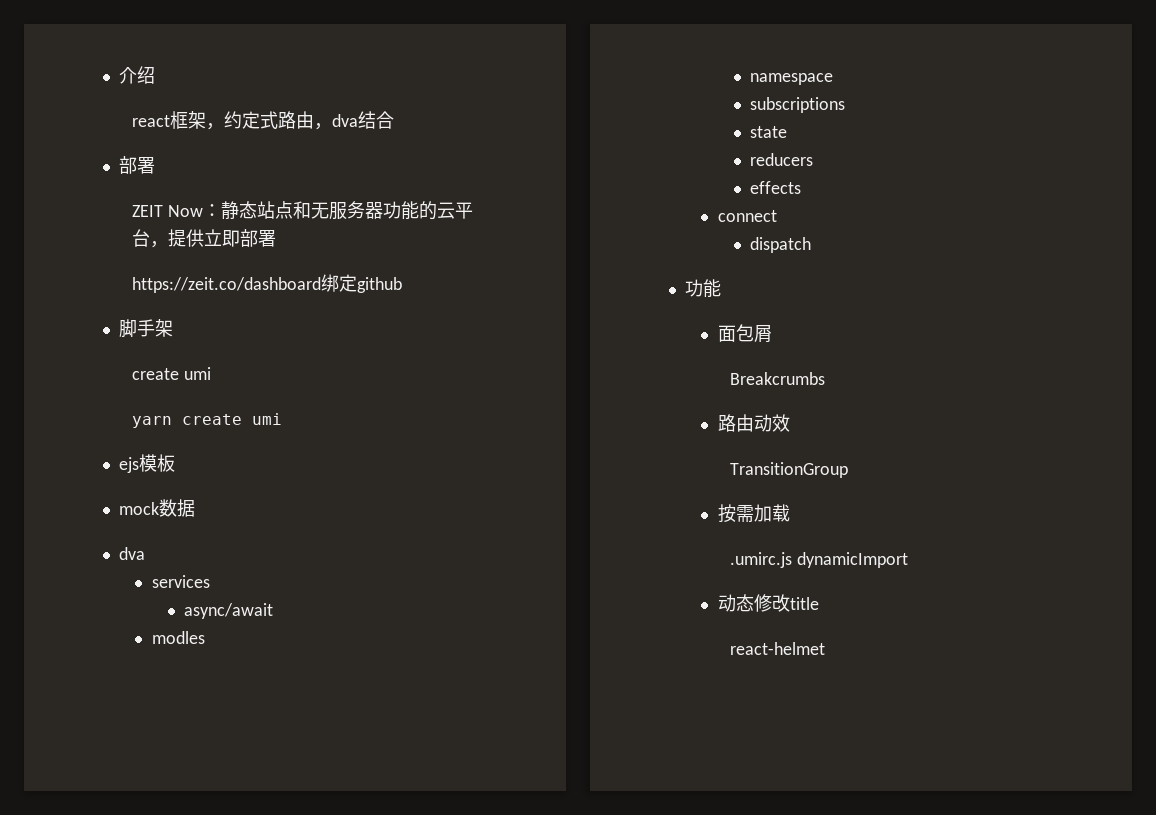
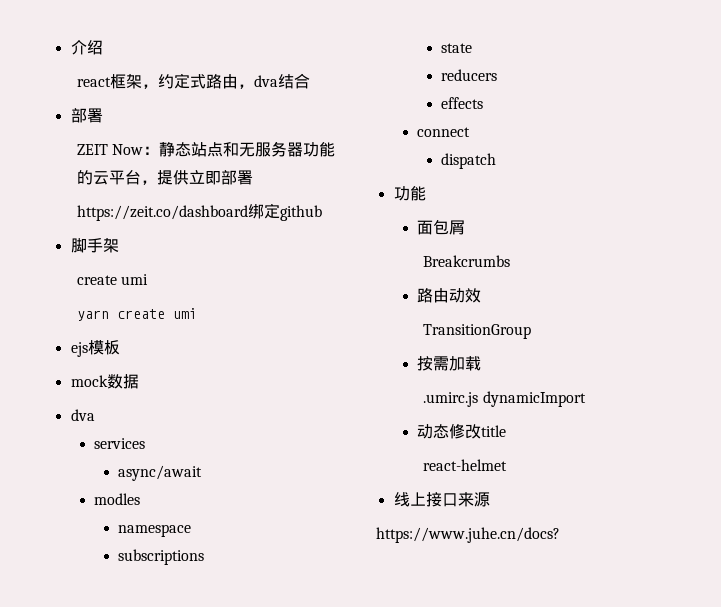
(826, 648) none -> [393,492,490,507] [376,527,560,543] // 线上接口来源 // https://www.juhe.cn/docs?

